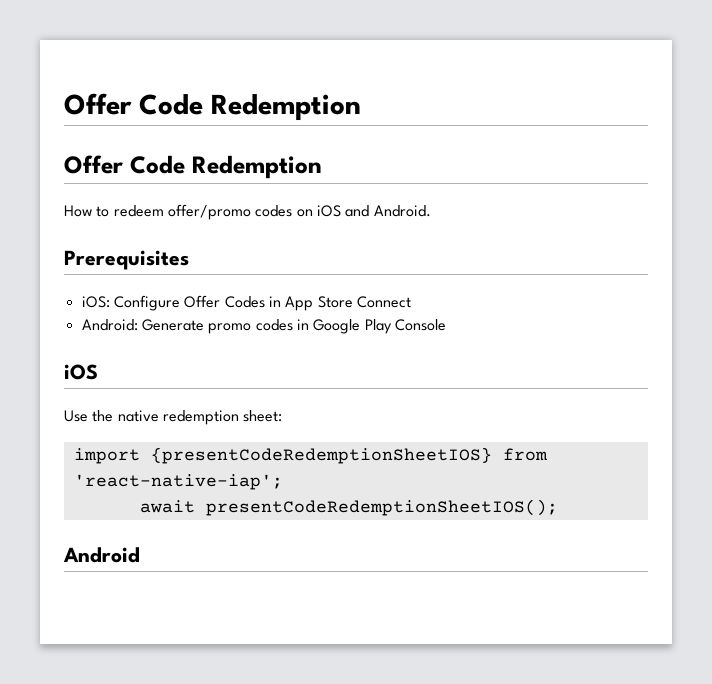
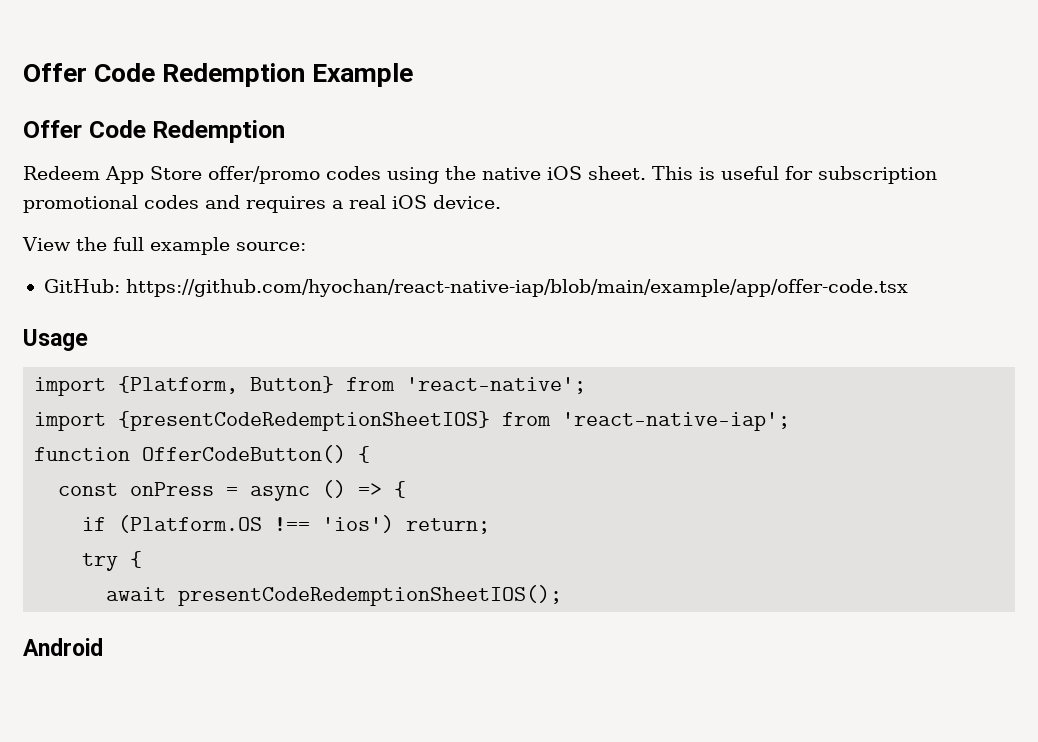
[64,93,361,121] [64,155,322,179] [64,204,431,220] [64,250,189,270] [81,295,411,311] [81,319,446,334] [64,364,98,380] [64,410,283,425] [73,447,548,464] [73,474,283,490] Offer Code Redemption // Offer Code Redemption // How to redeem offer/promo codes on iOS and Android. // Prerequisites // iOS: Configure Offer Codes in App Store Connect // Android: Generate promo codes in Google Play Console // iOS // Use the native redemption sheet: // import {presentCodeRedemptionSheetIOS} from 'react-native-iap'; -> [23,63,414,87] [23,120,286,143] [23,166,937,184] [23,195,501,213] [22,237,306,255] [43,279,908,297] [23,329,88,351] [34,376,587,396] [34,411,791,431] [34,445,371,463] [58,480,407,501] [82,515,491,534] [82,551,143,571] Offer Code Redemption Example // Offer Code Redemption // Redeem App Store offer/promo codes using the native iOS sheet. This is useful for subscription promotional codes and requires a real iOS device. // View the full example source: // GitHub: https://github.com/hyochan/react-native-iap/blob/main/example/app/offer-code.tsx // Usage // import {Platform, Button} from 'react-native'; // import {presentCodeRedemptionSheetIOS} from 'react-native-iap'; // function OfferCodeButton() { // const onPress = async () => { // if (Platform.OS !== 'ios') return; // try {

